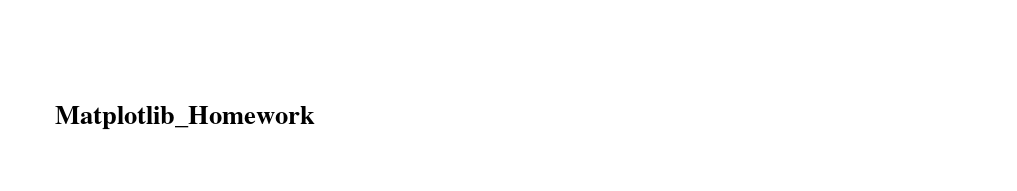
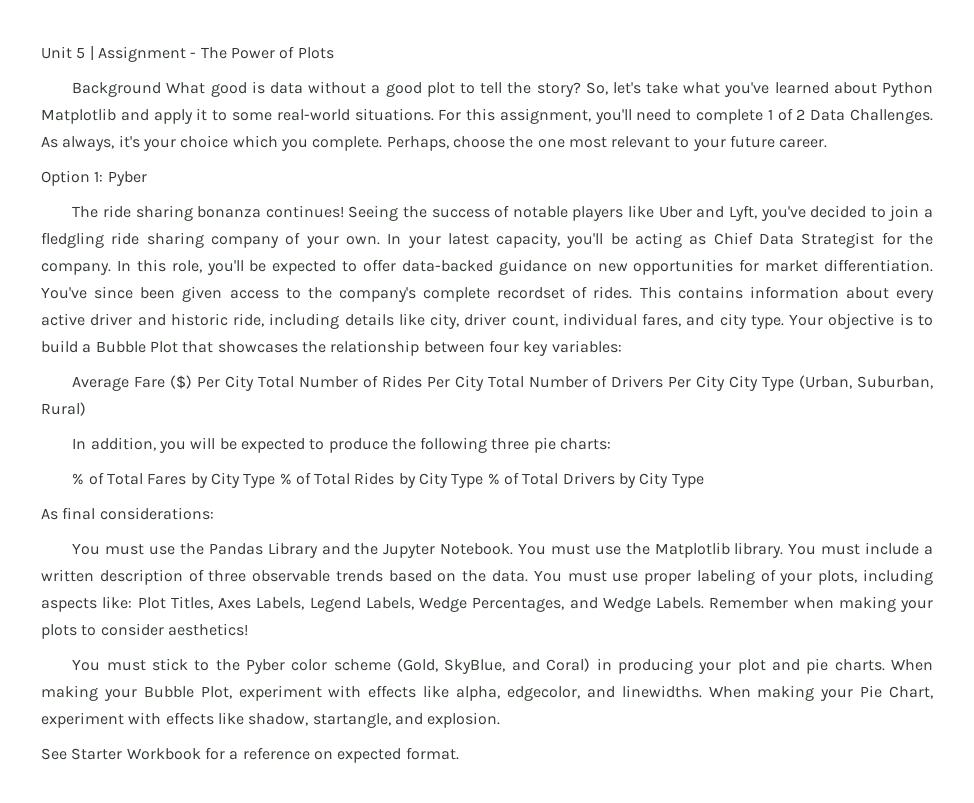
[55,106,315,130] Matplotlib_Homework -> [41,46,334,62] [72,81,934,97] [41,108,933,124] [41,135,828,151] [41,170,147,186] [72,205,933,221] [41,232,933,248] [41,259,933,275] [41,286,934,302] [41,313,934,329] [41,340,622,356] [72,375,934,391] [41,402,86,416] [72,437,612,453] [72,472,704,488] [41,507,214,520] [72,542,934,558] [41,569,934,585] [41,596,933,612] [41,623,248,639] [72,658,933,674] [41,685,933,701] [41,712,501,728] [41,747,459,763] Unit 5 | Assignment - The Power of Plots // Background What good is data without a good plot to tell the story? So, let's take what you've learned about Python Matplotlib and apply it to some real-world situations. For this assignment, you'll need to complete 1 of 2 Data Challenges. As always, it's your choice which you complete. Perhaps, choose the one most relevant to your future career. // Option 1: Pyber // The ride sharing bonanza continues! Seeing the success of notable players like Uber and Lyft, you've decided to join a fledgling ride sharing company of your own. In your latest capacity, you'll be acting as Chief Data Strategist for the company. In this role, you'll be expected to offer data-backed guidance on new opportunities for market differentiation. You've since been given access to the company's complete recordset of rides. This contains information about every active driver and historic ride, including details like city, driver count, individual fares, and city type. Your objective is to build a Bubble Plot that showcases the relationship between four key variables: // Average Fare ($) Per City Total Number of Rides Per City Total Number of Drivers Per City City Type (Urban, Suburban, Rural) // In addition, you will be expected to produce the following three pie charts: // % of Total Fares by City Type % of Total Rides by City Type % of Total Drivers by City Type // As final considerations: // You must use the Pandas Library and the Jupyter Notebook. You must use the Matplotlib library. You must include a written description of three observable trends based on the data. You must use proper labeling of your plots, including aspects like: Plot Titles, Axes Labels, Legend Labels, Wedge Percentages, and Wedge Labels. Remember when making your plots to consider aesthetics! // You must stick to the Pyber color scheme (Gold, SkyBlue, and Coral) in producing your plot and pie charts. When making your Bubble Plot, experiment with effects like alpha, edgecolor, and linewidths. When making your Pie Chart, experiment with effects like shadow, startangle, and explosion. // See Starter Workbook for a reference on expected format.

